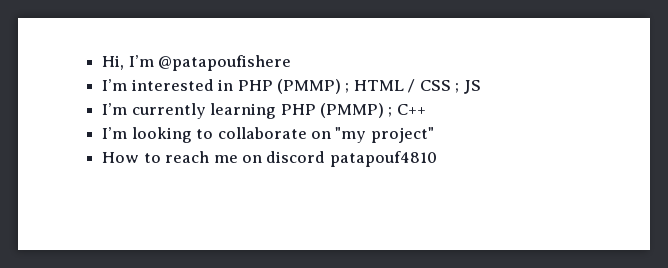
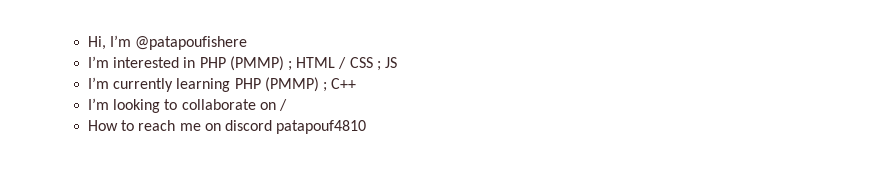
[335,127,434,143] "my project" -> [278,99,287,111] /

